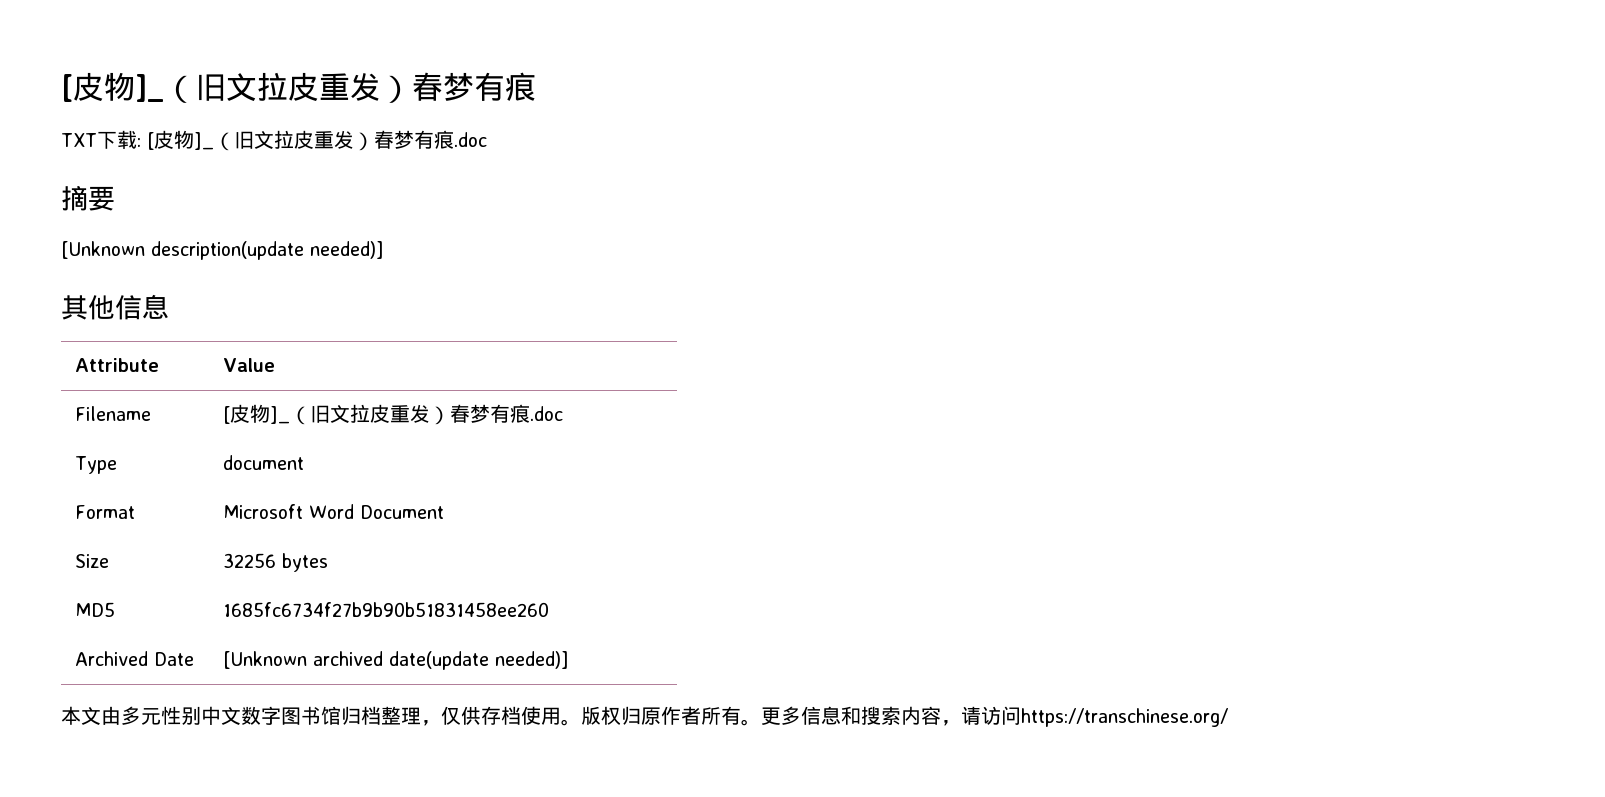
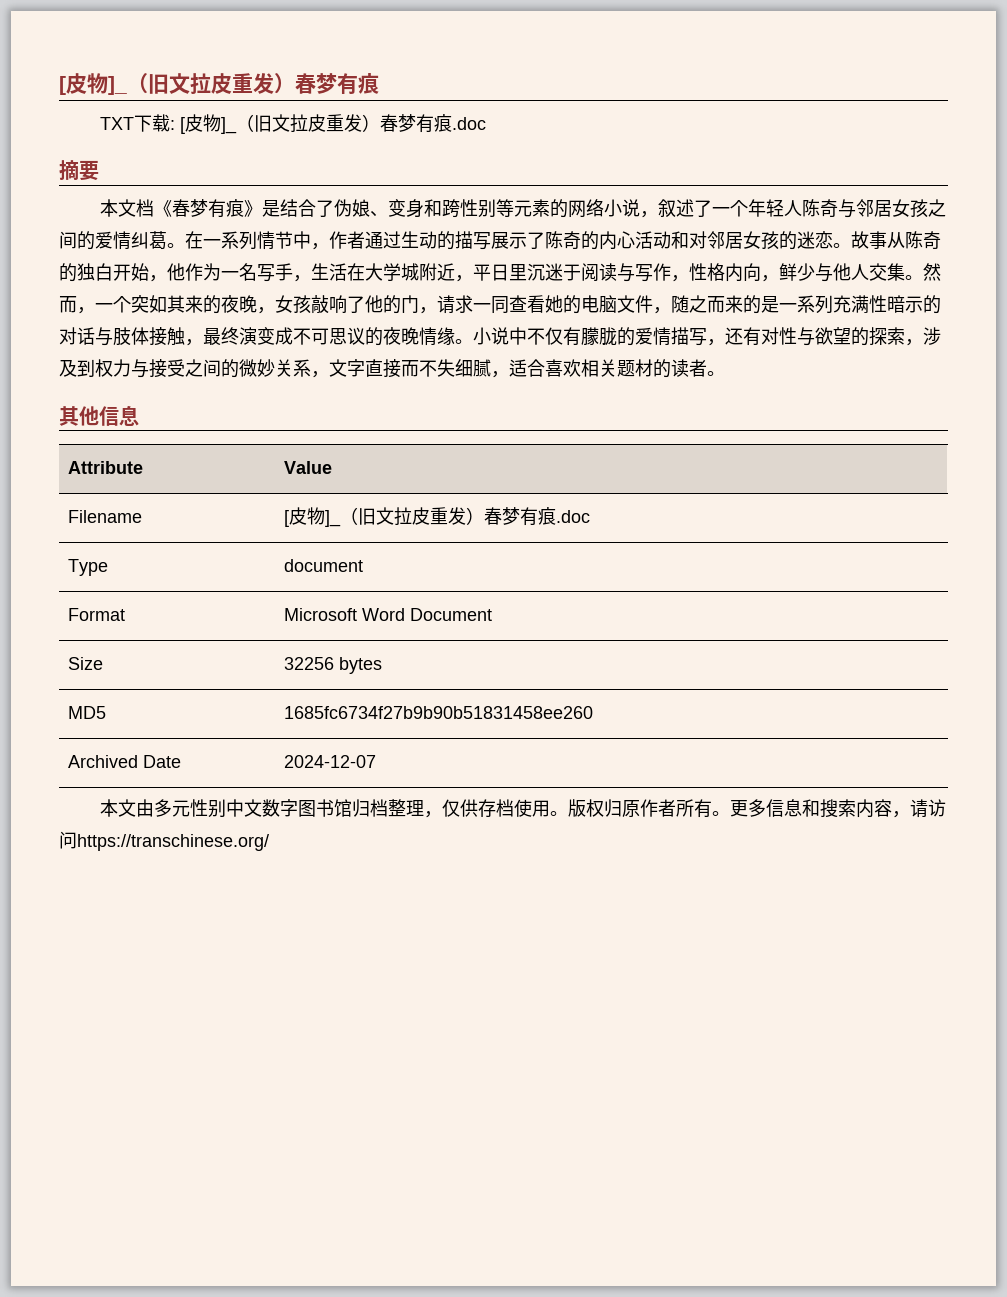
[61,241,384,260] [Unknown description(update needed)] -> [99,199,946,218] [59,231,941,250] [59,263,941,282] [59,295,941,314] [59,327,941,346] [59,359,725,378] 本文档《春梦有痕》是结合了伪娘、变身和跨性别等元素的网络小说，叙述了一个年轻人陈奇与邻居女孩之间的爱情纠葛。在一系列情节中，作者通过生动的描写展示了陈奇的内心活动和对邻居女孩的迷恋。故事从陈奇的独白开始，他作为一名写手，生活在大学城附近，平日里沉迷于阅读与写作，性格内向，鲜少与他人交集。然而，一个突如其来的夜晚，女孩敲响了他的门，请求一同查看她的电脑文件，随之而来的是一系列充满性暗示的对话与肢体接触，最终演变成不可思议的夜晚情缘。小说中不仅有朦胧的爱情描写，还有对性与欲望的探索，涉及到权力与接受之间的微妙关系，文字直接而不失细腻，适合喜欢相关题材的读者。
[222,651,569,670] [Unknown archived date(update needed)] -> [284,755,377,768] 2024-12-07

